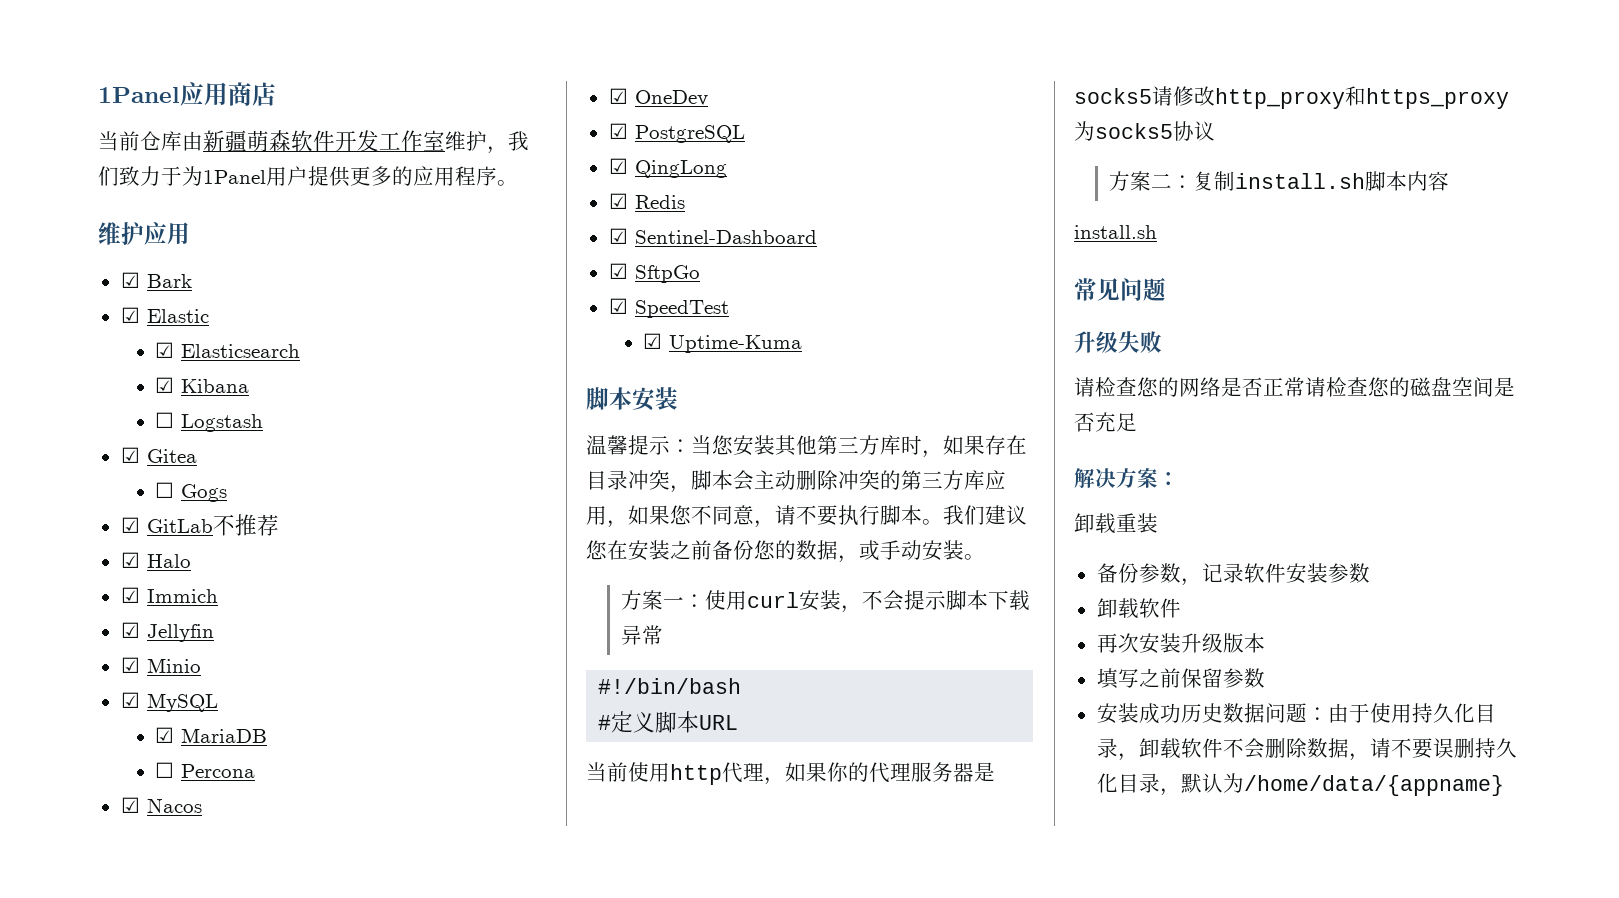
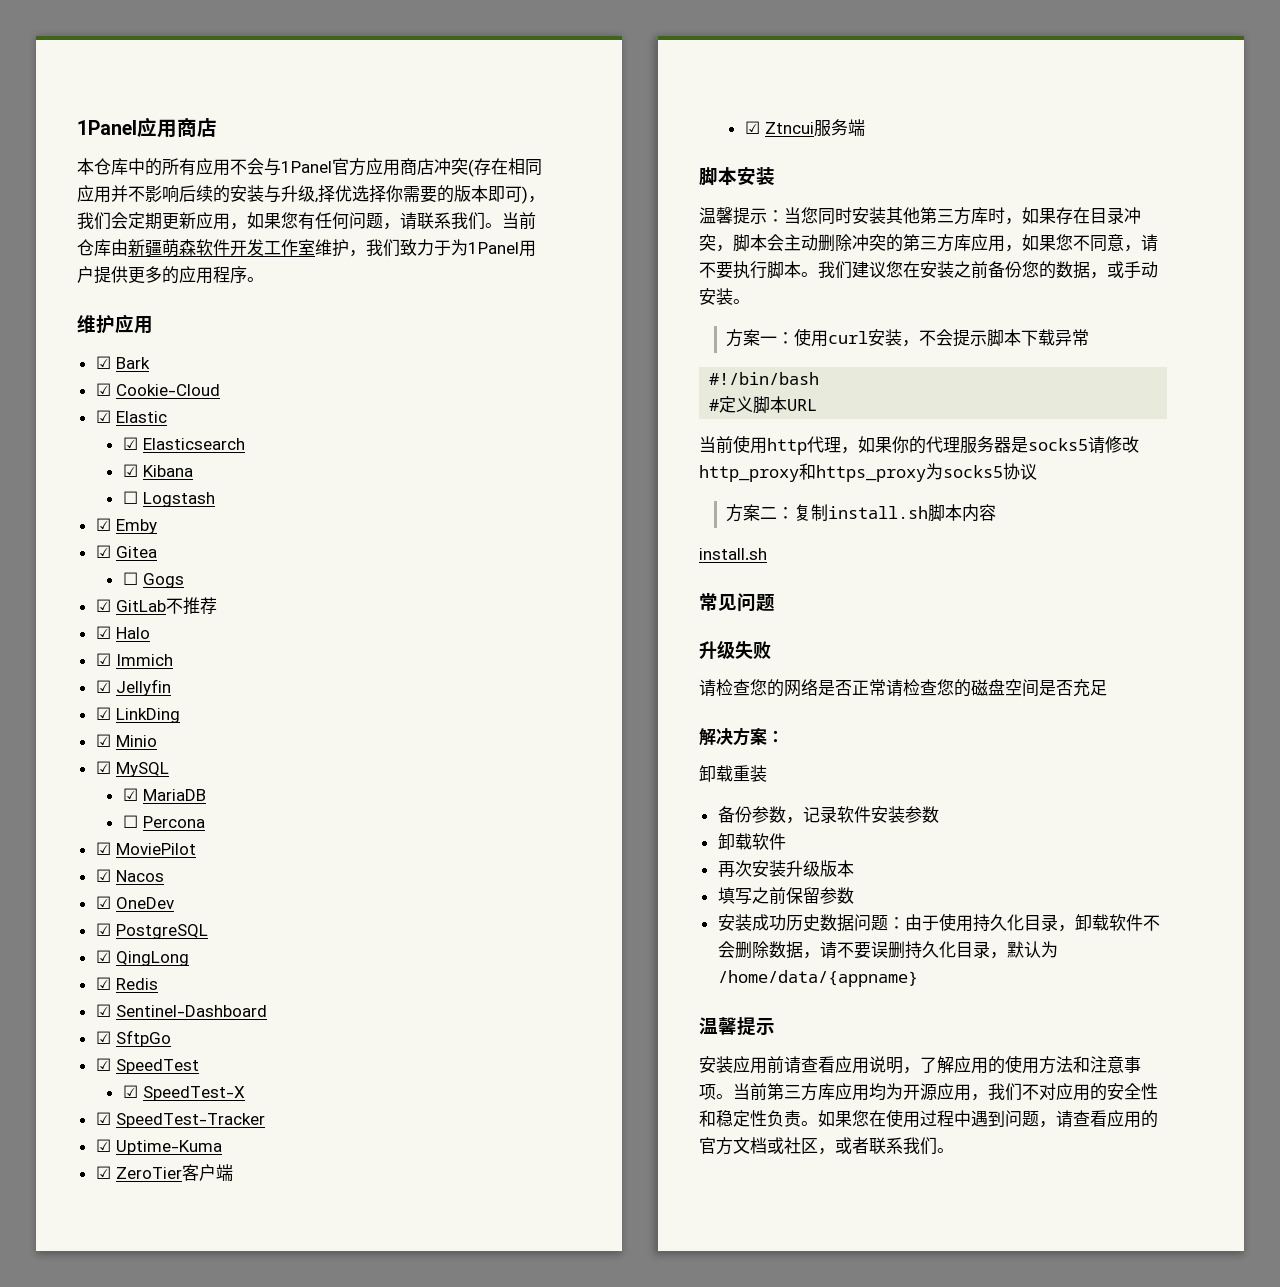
(276, 94) none -> [77,158,542,177] [77,185,545,204] [77,212,502,230] 本仓库中的所有应用不会与1Panel官方应用商店冲突(存在相同应用并不影响后续的安装与升级,择优选择你需要的版本即可)，我们会定期更新应用，如果您有任何问题，请联系我们。
(192, 281) none -> [95,383,220,396] // ☑ Cookie-Cloud
(264, 423) none -> [95,518,157,534] // ☑ Emby
(214, 633) none -> [95,707,180,723] // ☑ LinkDing
(256, 771) none -> [95,842,196,855] // ☑ MoviePilot
[669,335,803,353] Uptime-Kuma -> [142,1086,245,1101] [95,1112,265,1128] [95,1139,222,1155] [95,1164,233,1181] [744,119,865,137] SpeedTest-X // ☑ SpeedTest-Tracker // ☑ Uptime-Kuma // ☑ ZeroTier客户端 // ☑ Ztncui服务端
(733, 445) none -> [818,207,852,225] 同时
(1504, 785) none -> [699,1016,775,1036] [699,1055,1141,1074] [699,1083,1158,1101] [699,1109,1158,1128] [699,1137,954,1155] // 温馨提示 // 安装应用前请查看应用说明，了解应用的使用方法和注意事项。当前第三方库应用均为开源应用，我们不对应用的安全性和稳定性负责。如果您在使用过程中遇到问题，请查看应用的官方文档或社区，或者联系我们。

